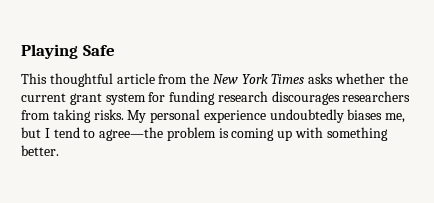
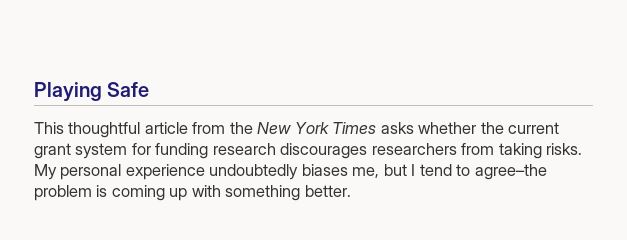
[99,127,164,141] agree—the -> [474,164,547,180] agree–the

